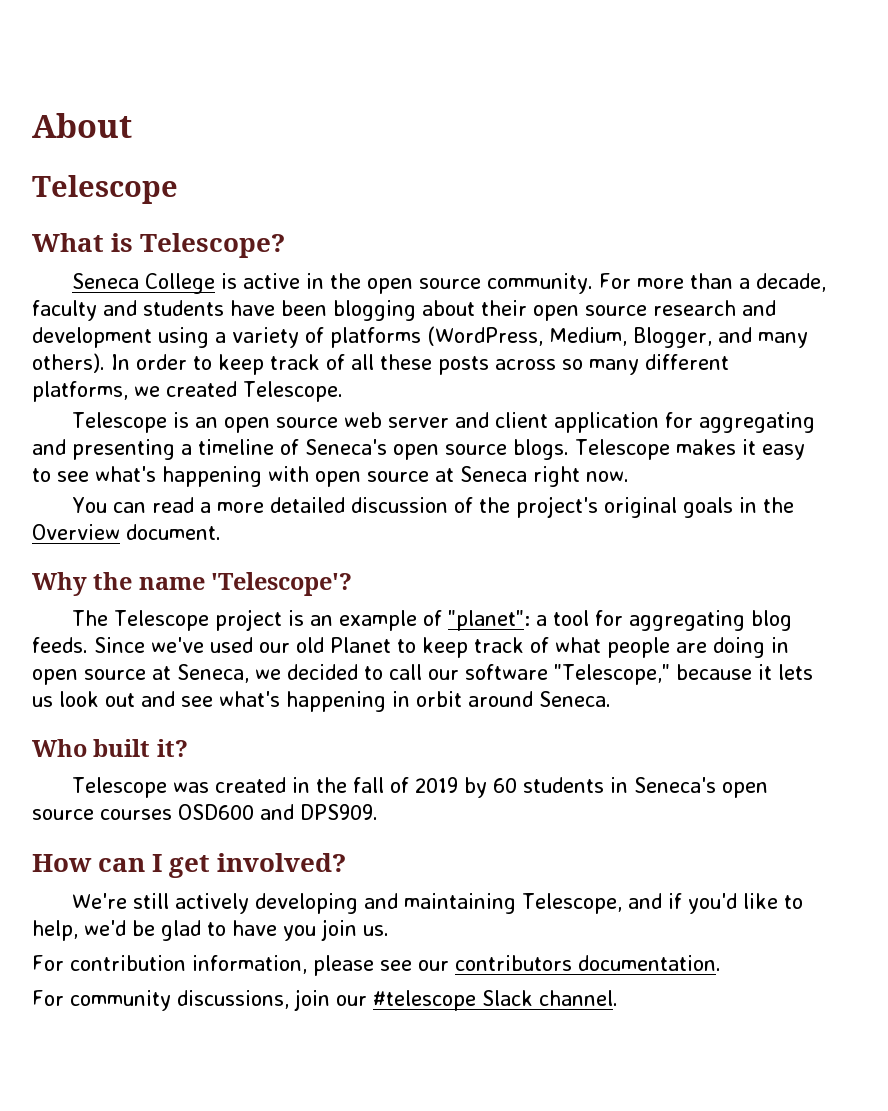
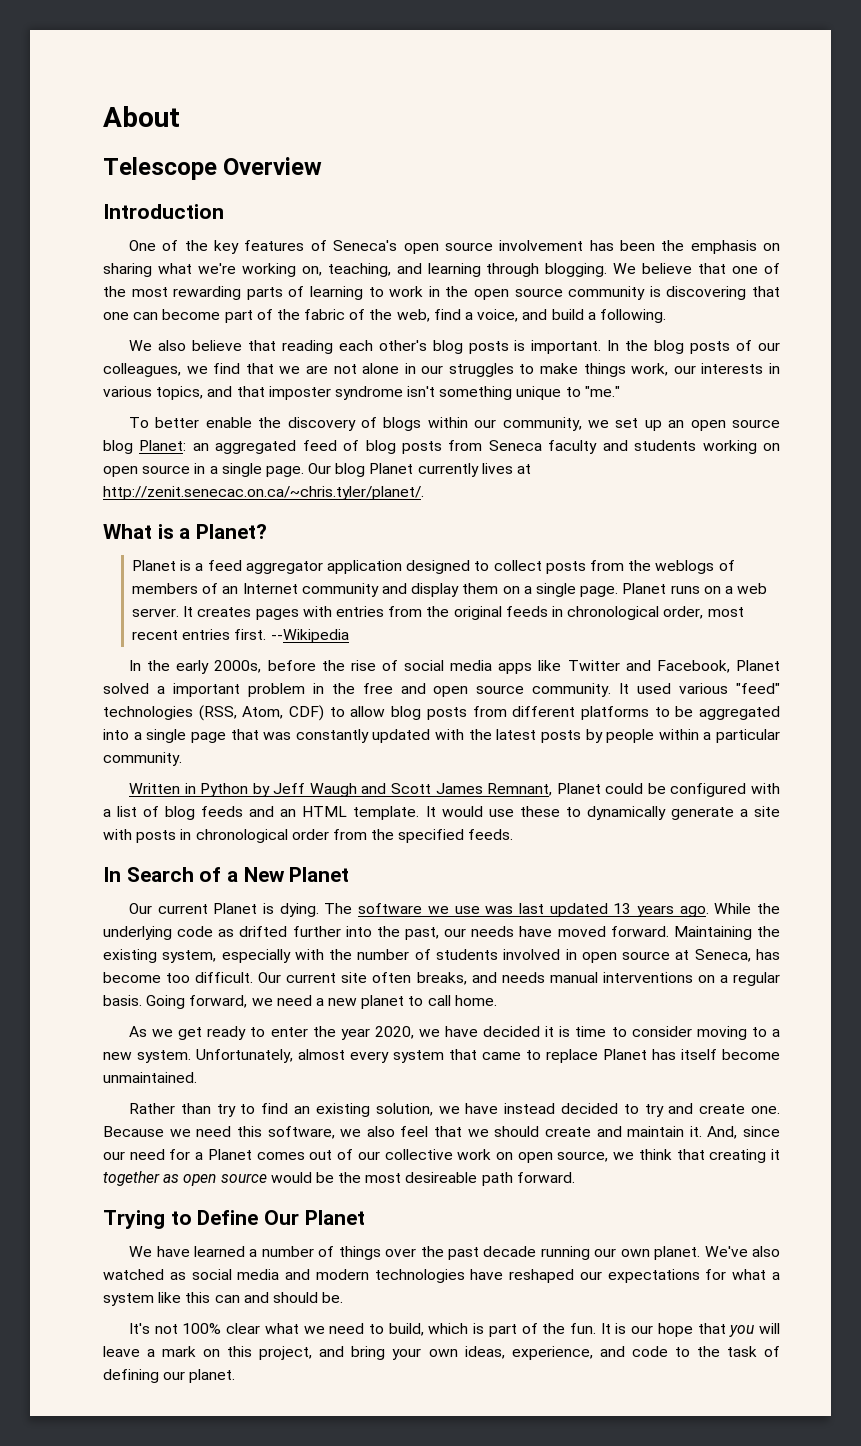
[32,233,286,258] [71,273,826,294] [32,300,776,321] [32,326,808,348] [32,353,729,375] [32,381,343,402] [71,412,815,433] [32,439,805,460] [32,466,629,487] [71,496,794,518] [32,524,221,540] [32,572,353,596] [71,609,792,631] [32,637,765,658] // What is Telescope? // Seneca College is active in the open source community. For more than a decade, faculty and students have been blogging about their open source research and development using a variety of platforms (WordPress, Medium, Blogger, and many others). In order to keep track of all these posts across so many different platforms, we created Telescope. // Telescope is an open source web server and client application for aggregating and presenting a timeline of Seneca's open source blogs. Telescope makes it easy to see what's happening with open source at Seneca right now. // You can read a more detailed discussion of the project's original goals in the Overview document. // Why the name 'Telescope'? // The Telescope project is an example of "planet": a tool for aggregating blog feeds. Since we've used our old Planet to keep track of what people are doing -> [223,157,323,175] [103,204,224,219] [129,240,780,254] [103,263,781,277] [103,286,781,300] [103,309,666,323] [129,340,780,354] [103,363,780,377] [103,386,620,400] [129,417,780,431] [103,440,781,454] [103,463,532,477] [103,486,424,500] [103,524,268,539] [132,560,735,574] [132,583,768,597] [132,606,744,620] [132,629,349,643] [129,660,780,674] [103,683,781,697] [103,705,781,721] [103,729,780,743] [103,752,182,766] [129,783,780,797] [103,806,780,820] [103,829,514,843] [103,867,350,882] [129,903,780,917] [103,926,780,940] [103,949,561,963] Overview // Introduction // One of the key features of Seneca's open source involvement has been the emphasis on sharing what we're working on, teaching, and learning through blogging. We believe that one of the most rewarding parts of learning to work in the open source community is discovering that one can become part of the fabric of the web, find a voice, and build a following. // We also believe that reading each other's blog posts is important. In the blog posts of our colleagues, we find that we are not alone in our struggles to make things work, our interests in various topics, and that imposter syndrome isn't something unique to "me." // To better enable the discovery of blogs within our community, we set up an open source blog Planet: an aggregated feed of blog posts from Seneca faculty and students working on open source in a single page. Our blog Planet currently lives at http://zenit.senecac.on.ca/~chris.tyler/planet/. // What is a Planet? // Planet is a feed aggregator application designed to collect posts from the weblogs of members of an Internet community and display them on a single page. Planet runs on a web server. It creates pages with entries from the original feeds in chronological order, most recent entries first. --Wikipedia // In the early 2000s, before the rise of social media apps like Twitter and Facebook, Planet solved a important problem in the free and open source community. It used various "feed" technologies (RSS, Atom, CDF) to allow blog posts from different platforms to be aggregated into a single page that was constantly updated with the latest posts by people within a particular community. // Written in Python by Jeff Waugh and Scott James Remnant, Planet could be configured with a list of blog feeds and an HTML template. It would use these to dynamically generate a site with posts in chronological order from the specified feeds. // In Search of a New Planet // Our current Planet is dying. The software we use was last updated 13 years ago. While the underlying code as drifted further into the past, our needs have moved forward. Maintaining the existing system, especially with the number of students involved
[255,664,813,685] [32,691,611,712] [32,739,188,757] [71,777,768,798] [32,804,378,820] [32,853,347,878] [71,893,803,914] [32,919,389,941] [32,955,721,976] [32,989,618,1011] we decided to call our software "Telescope," because it lets us look out and see what's happening in orbit around Seneca. // Who built it? // Telescope was created in the fall of 2019 by 60 students in Seneca's open source courses OSD600 and DPS909. // How can I get involved? // We're still actively developing and maintaining Telescope, and if you'd like to help, we'd be glad to have you join us. // For contribution information, please see our contributors documentation. // For community discussions, join our #telescope Slack channel. -> [756,949,781,960] [103,972,780,986] [103,995,497,1009] [129,1026,780,1040] [103,1049,780,1063] [103,1072,197,1083] [129,1103,780,1117] [103,1126,780,1139] [103,1149,780,1163] [103,1171,575,1186] [103,1210,365,1229] [129,1246,780,1260] [103,1269,780,1283] [103,1292,344,1306] [129,1323,781,1337] [103,1346,780,1360] [103,1369,236,1383] has become too difficult. Our current site often breaks, and needs manual interventions on a regular basis. Going forward, we need a new planet to call home. // As we get ready to enter the year 2020, we have decided it is time to consider moving to a new system. Unfortunately, almost every system that came to replace Planet has itself become unmaintained. // Rather than try to find an existing solution, we have instead decided to try and create one. Because we need this software, we also feel that we should create and maintain it. And, since our need for a Planet comes out of our collective work on open source, we think that creating it together as open source would be the most desireable path forward. // Trying to Define Our Planet // We have learned a number of things over the past decade running our own planet. We've also watched as social media and modern technologies have reshaped our expectations for what a system like this can and should be. // It's not 100% clear what we need to build, which is part of the fun. It is our hope that you will leave a mark on this project, and bring your own ideas, experience, and code to the task of defining our planet.

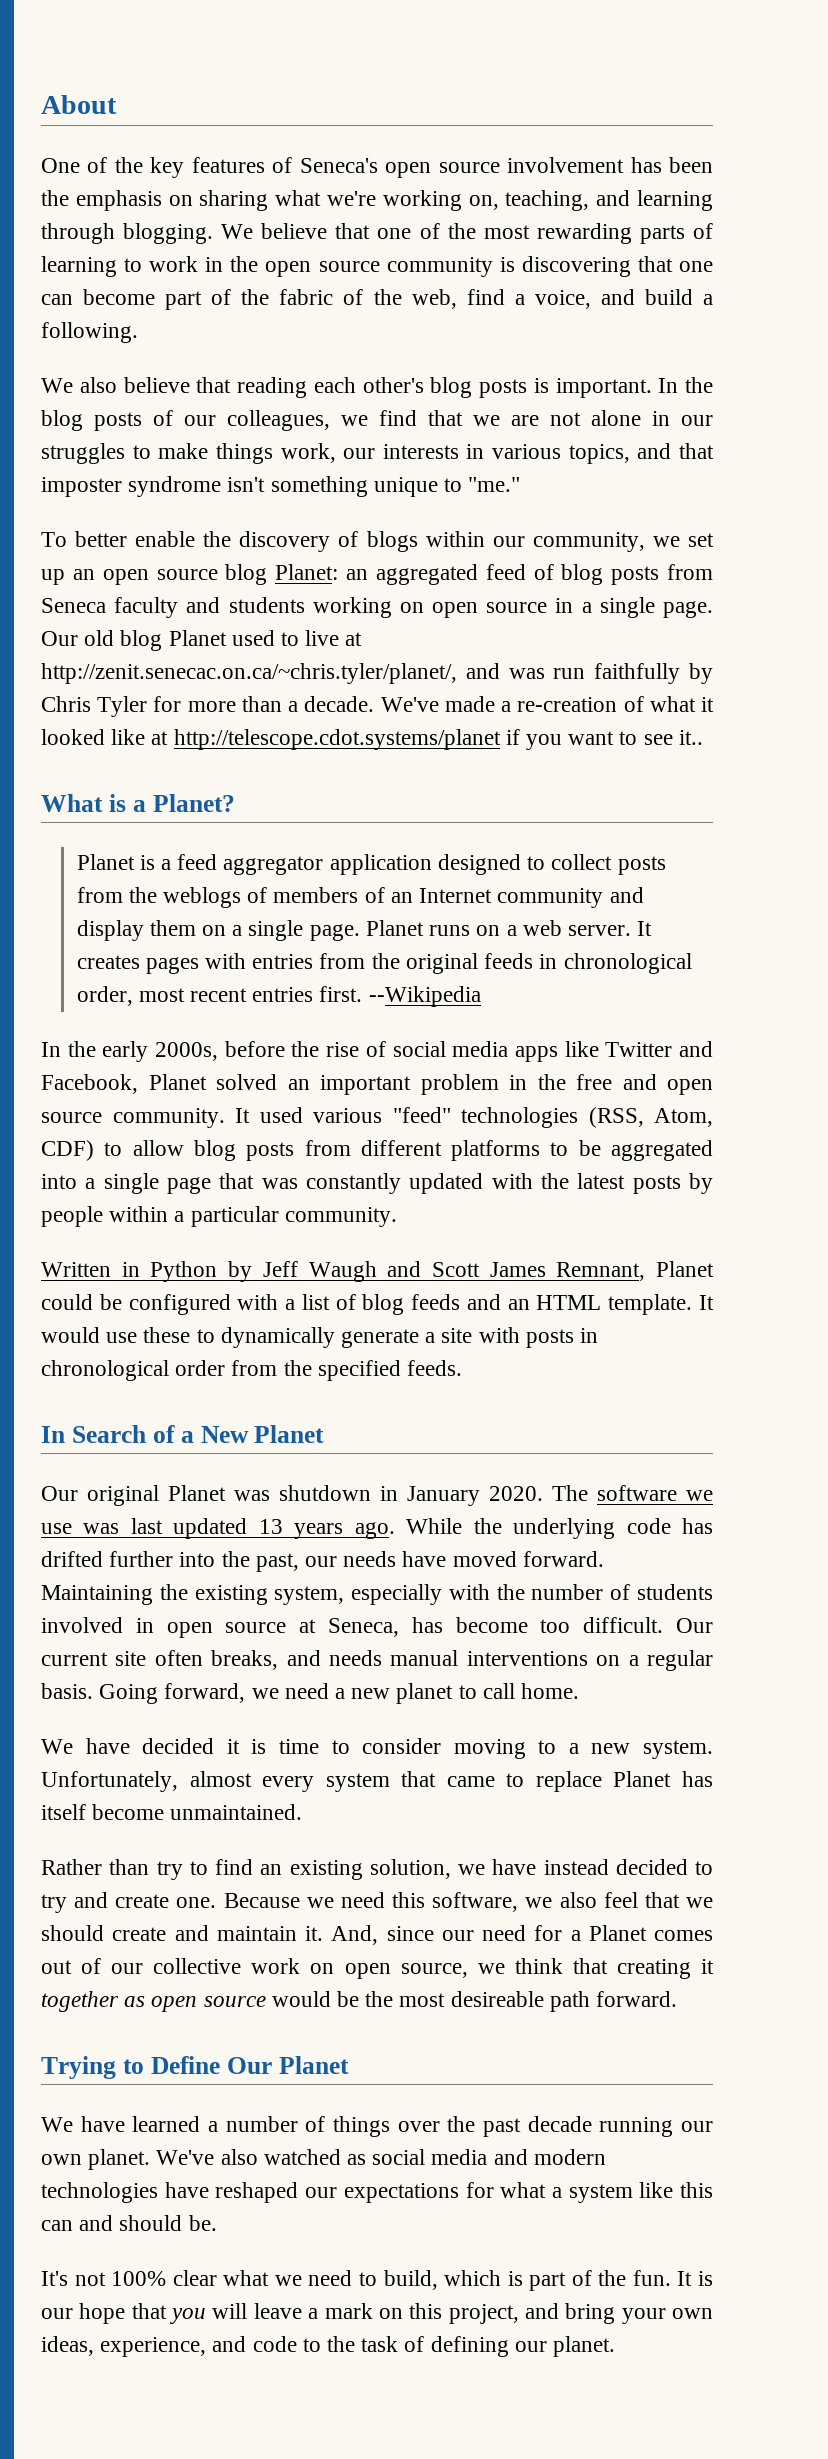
[103,157,323,180] [103,204,224,219] // Telescope Overview // Introduction -> (117, 104) none
(332, 468) none -> [84,630,115,646] old
[417,463,532,477] [103,486,424,500] currently lives at http://zenit.senecac.on.ca/~chris.tyler/planet/. -> [231,630,363,646] [41,663,713,684] [41,696,715,717] [41,729,703,750] used to live at http://zenit.senecac.on.ca/~chris.tyler/planet/, and was run faithfully by Chris Tyler for more than a decade. We've made a re-creation of what it looked like at http://telescope.cdot.systems/planet if you want to see it..
[156,686,165,694] a -> [287,1079,310,1090] an
[157,903,319,917] current Planet is dying. -> [87,1485,543,1506] original Planet was shutdown in January 2020.
[218,929,235,937] as -> [682,1518,713,1534] has
[129,1026,440,1040] As we get ready to enter the year 2020, we -> [41,1739,73,1754] We

